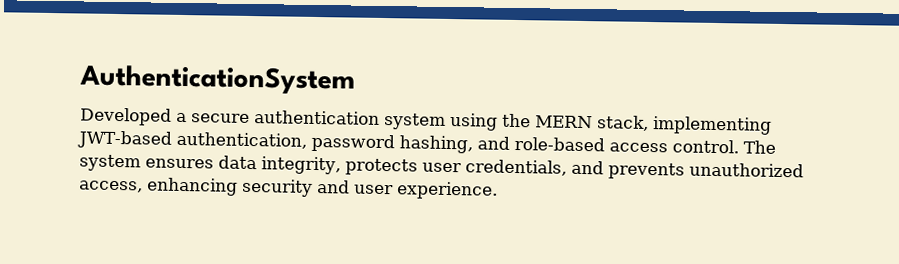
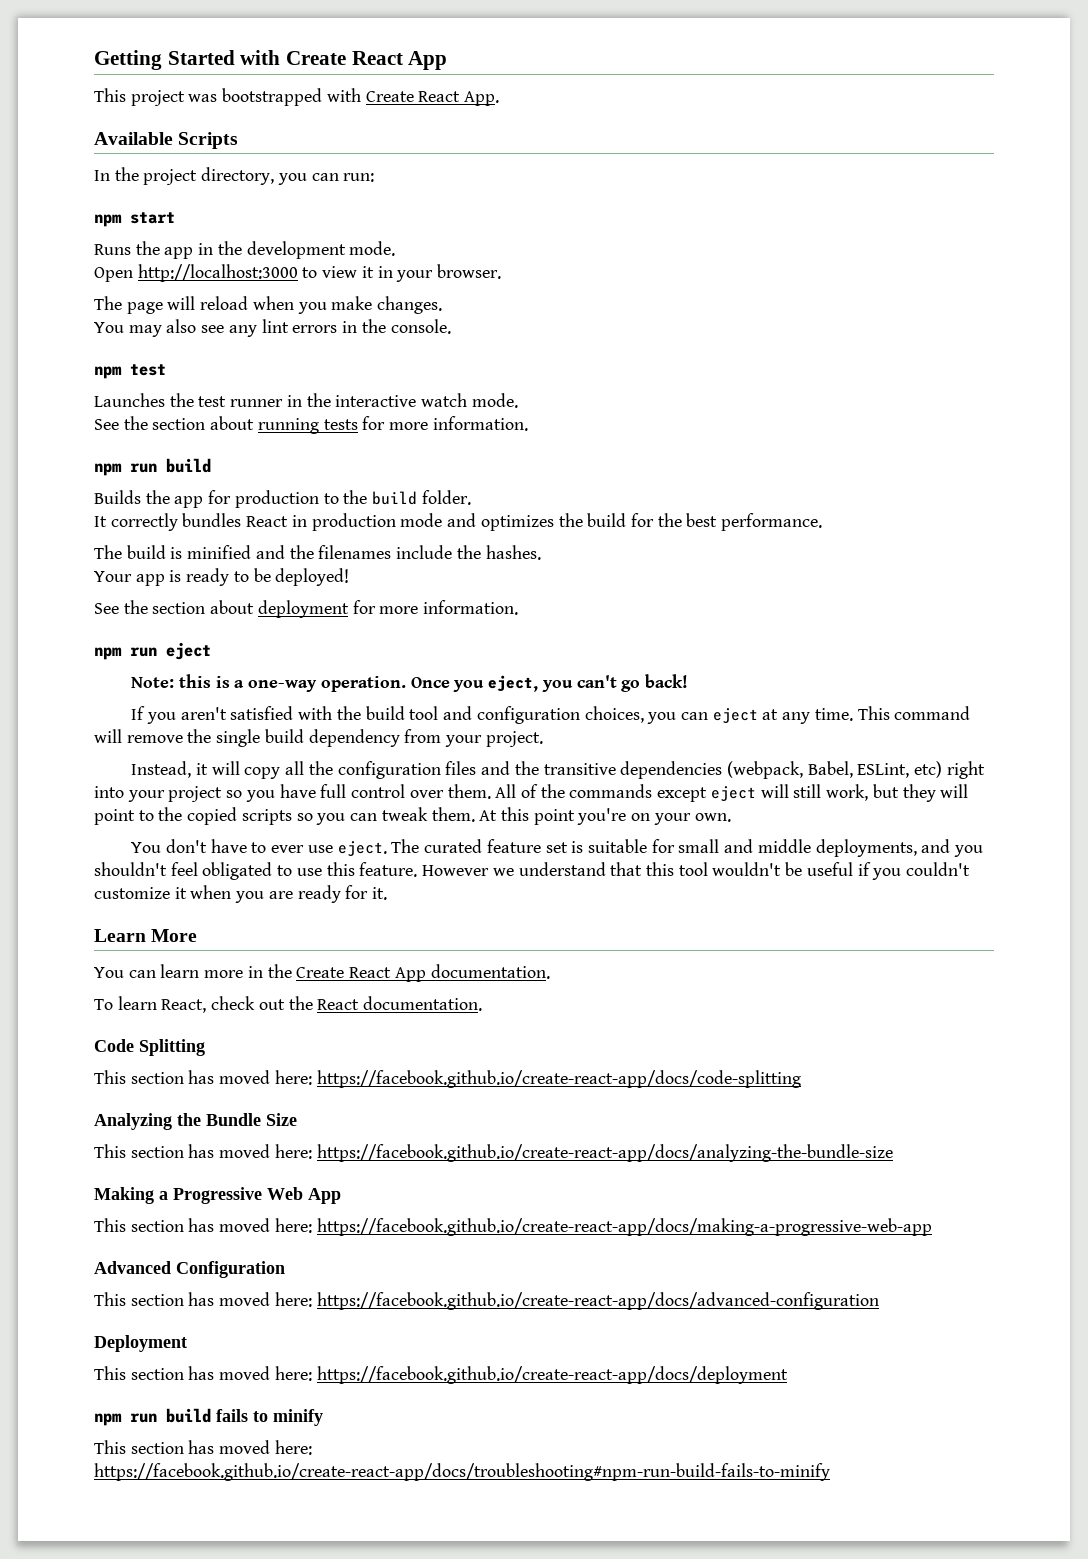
[79,64,355,95] [80,107,772,135] [77,130,776,154] [79,154,804,180] [79,177,498,200] AuthenticationSystem // Developed a secure authentication system using the MERN stack, implementing JWT-based authentication, password hashing, and role-based access control. The system ensures data integrity, protects user credentials, and prevents unauthorized access, enhancing security and user experience. -> [94,50,448,70] [94,88,500,106] [94,132,239,149] [94,167,375,185] [94,212,175,227] [94,241,396,259] [94,264,502,282] [94,296,443,314] [94,319,451,337] [94,364,166,379] [94,393,518,408] [94,416,528,434] [94,458,211,476] [94,490,471,508] [94,513,823,531] [94,545,541,560] [94,568,350,586] [94,600,519,618] [94,642,211,660] [131,674,689,692] [131,706,971,724] [94,729,543,747] [131,761,985,779] [94,784,969,802] [94,807,731,825] [131,839,984,857] [94,862,971,880] [94,885,388,903] [94,929,198,942] [94,964,550,982] [94,996,483,1013] [94,1039,205,1056] [94,1070,801,1088] [94,1113,297,1130] [94,1144,893,1162] [94,1187,341,1204] [94,1218,932,1236] [94,1261,285,1278] [94,1292,879,1310] [94,1335,187,1352] [94,1366,788,1384] [94,1408,323,1426] [94,1440,312,1455] [94,1463,830,1481] Getting Started with Create React App // This project was bootstrapped with Create React App. // Available Scripts // In the project directory, you can run: // npm start // Runs the app in the development mode. // Open http://localhost:3000 to view it in your browser. // The page will reload when you make changes. // You may also see any lint errors in the console. // npm test // Launches the test runner in the interactive watch mode. // See the section about running tests for more information. // npm run build // Builds the app for production to the build folder. // It correctly bundles React in production mode and optimizes the build for the best performance. // The build is minified and the filenames include the hashes. // Your app is ready to be deployed! // See the section about deployment for more information. // npm run eject // Note: this is a one-way operation. Once you eject, you can't go back! // If you aren't satisfied with the build tool and configuration choices, you can eject at any time. This command will remove the single build dependency from your project. // Instead, it will copy all the configuration files and the transitive dependencies (webpack, Babel, ESLint, etc) right into your project so you have full control over them. All of the commands except eject will still work, but they will point to the copied scripts so you can tweak them. At this point you're on your own. // You don't have to ever use eject. The curated feature set is suitable for small and middle deployments, and you shouldn't feel obligated to use this feature. However we understand that this tool wouldn't be useful if you couldn't customize it when you are ready for it. // Learn More // You can learn more in the Create React App documentation. // To learn React, check out the React documentation. // Code Splitting // This section has moved here: https://facebook.github.io/create-react-app/docs/code-splitting // Analyzing the Bundle Size // This section has moved here: https://facebook.github.io/create-react-app/docs/analyzing-the-bundle-size // Making a Progressive Web App // This section has moved here: https://facebook.github.io/create-react-app/docs/making-a-progressive-web-app // Advanced Configuration // This section has moved here: https://facebook.github.io/create-react-app/docs/advanced-configuration // Deployment // This section has moved here: https://facebook.github.io/create-react-app/docs/deployment // npm run build fails to minify // This section has moved here: https://facebook.github.io/create-react-app/docs/troubleshooting#npm-run-build-fails-to-minify

